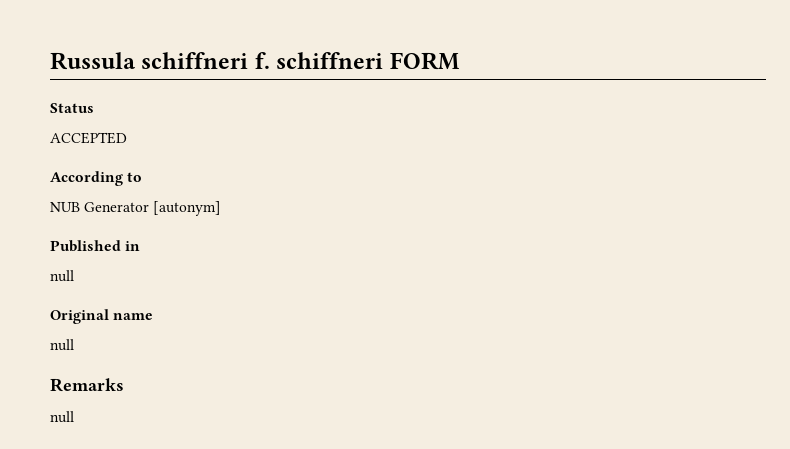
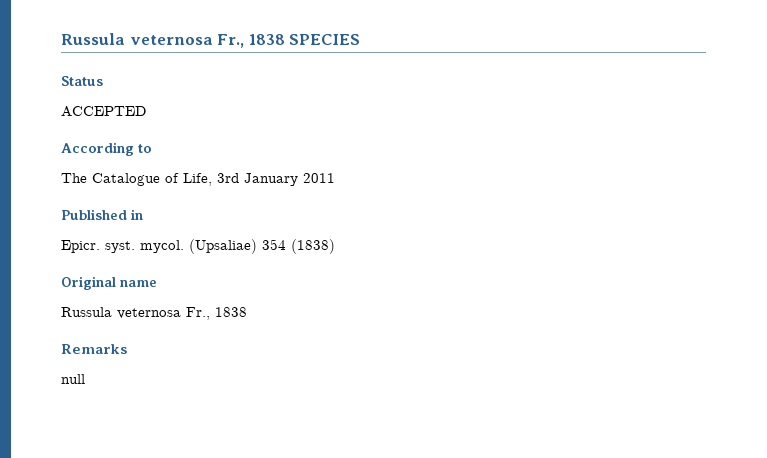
[50,52,460,70] Russula schiffneri f. schiffneri FORM -> [61,33,361,48] Russula veternosa Fr., 1838 SPECIES
[50,201,222,216] [50,240,141,252] [50,270,74,282] [50,309,154,324] [50,339,74,351] NUB Generator [autonym] // Published in // null // Original name // null -> [61,173,335,186] [61,209,143,220] [61,239,335,254] [61,276,157,290] [61,307,247,320] The Catalogue of Life, 3rd January 2011 // Published in // Epicr. syst. mycol. (Upsaliae) 354 (1838) // Original name // Russula veternosa Fr., 1838

